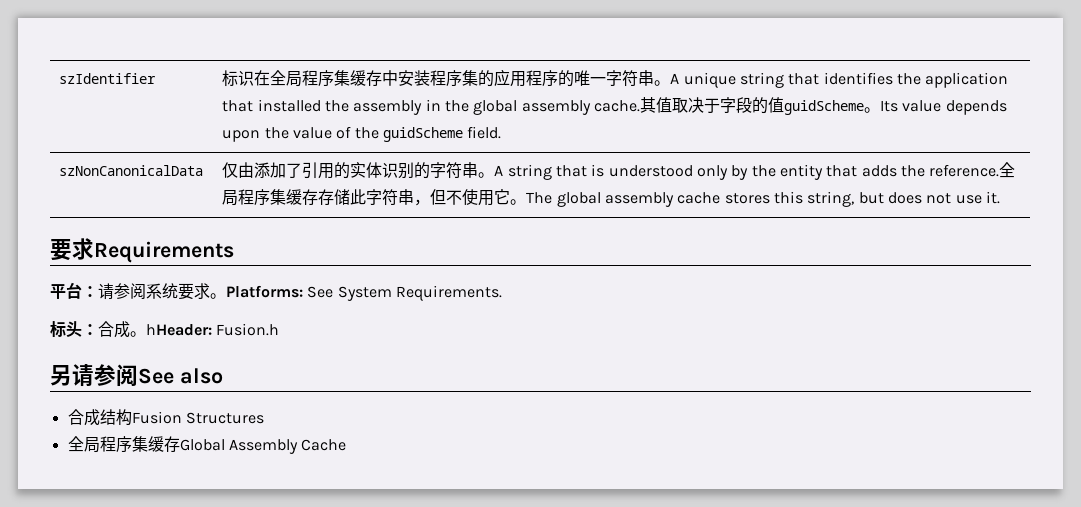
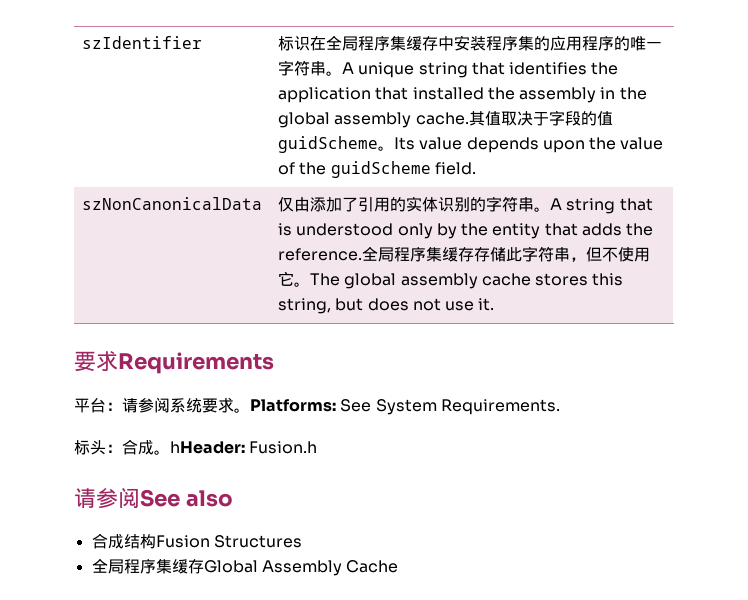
[50,365,72,386] 另 -> (318, 447) none

